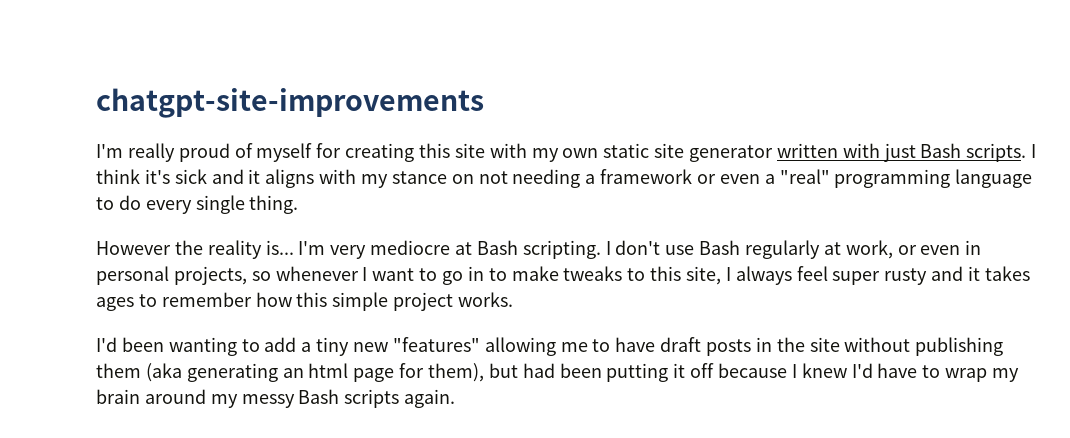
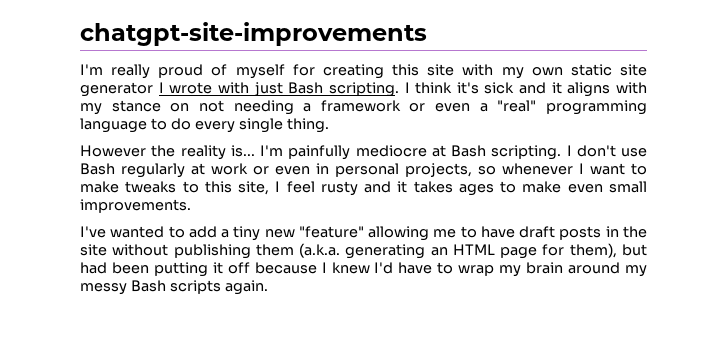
[776,143,838,158] written -> [158,82,213,94] I wrote
[966,143,1027,162] scripts. -> [328,82,399,97] scripting.
[330,245,367,259] very -> [288,145,351,160] painfully
[845,240,893,259] work, -> [211,163,248,175] work
[442,266,507,285] go in to -> (647, 169) none
[735,266,881,285] always feel super -> [286,181,315,193] feel
[161,292,514,311] [96,337,237,356] remember how this simple project works. // I'd been wanting -> [522,181,647,193] [80,199,191,213] [80,226,165,238] make even small improvements. // I've wanted
[392,337,480,352] "features" -> [298,226,364,238] "feature"
[145,363,182,382] (aka -> [299,243,341,258] (a.k.a.
[308,363,349,378] html -> [452,244,495,255] HTML

